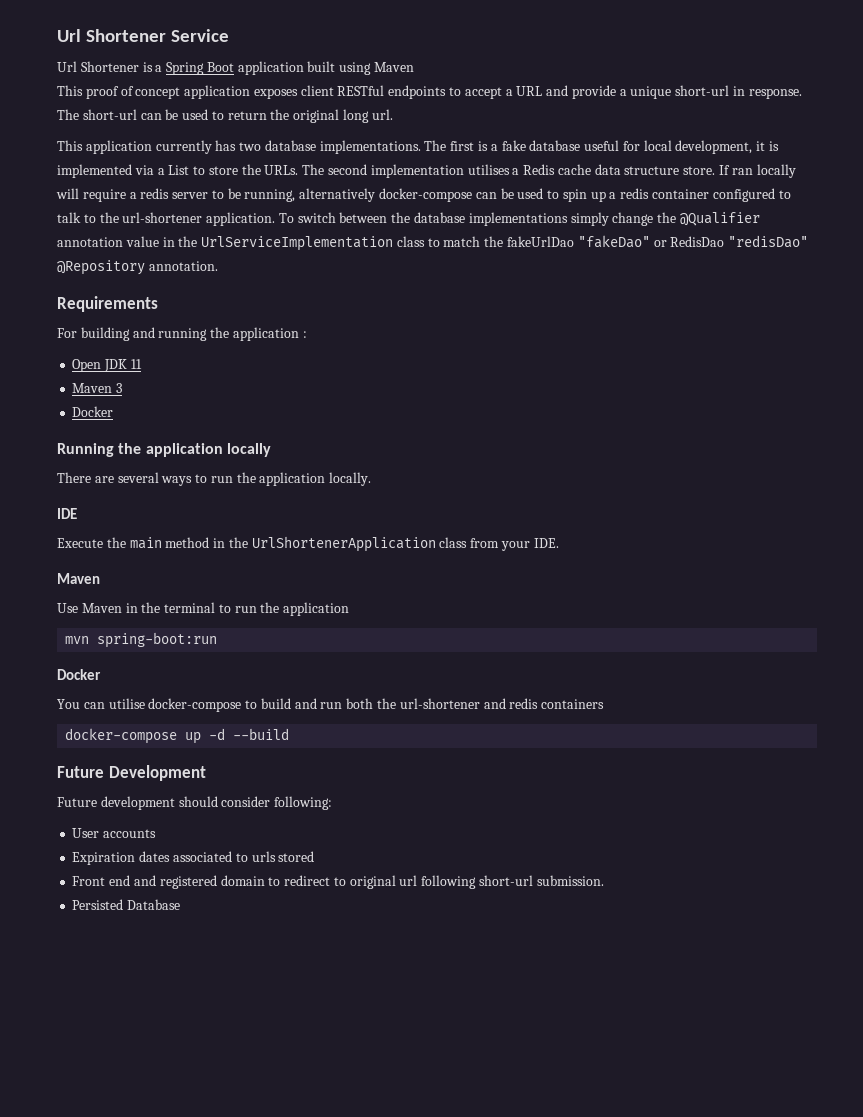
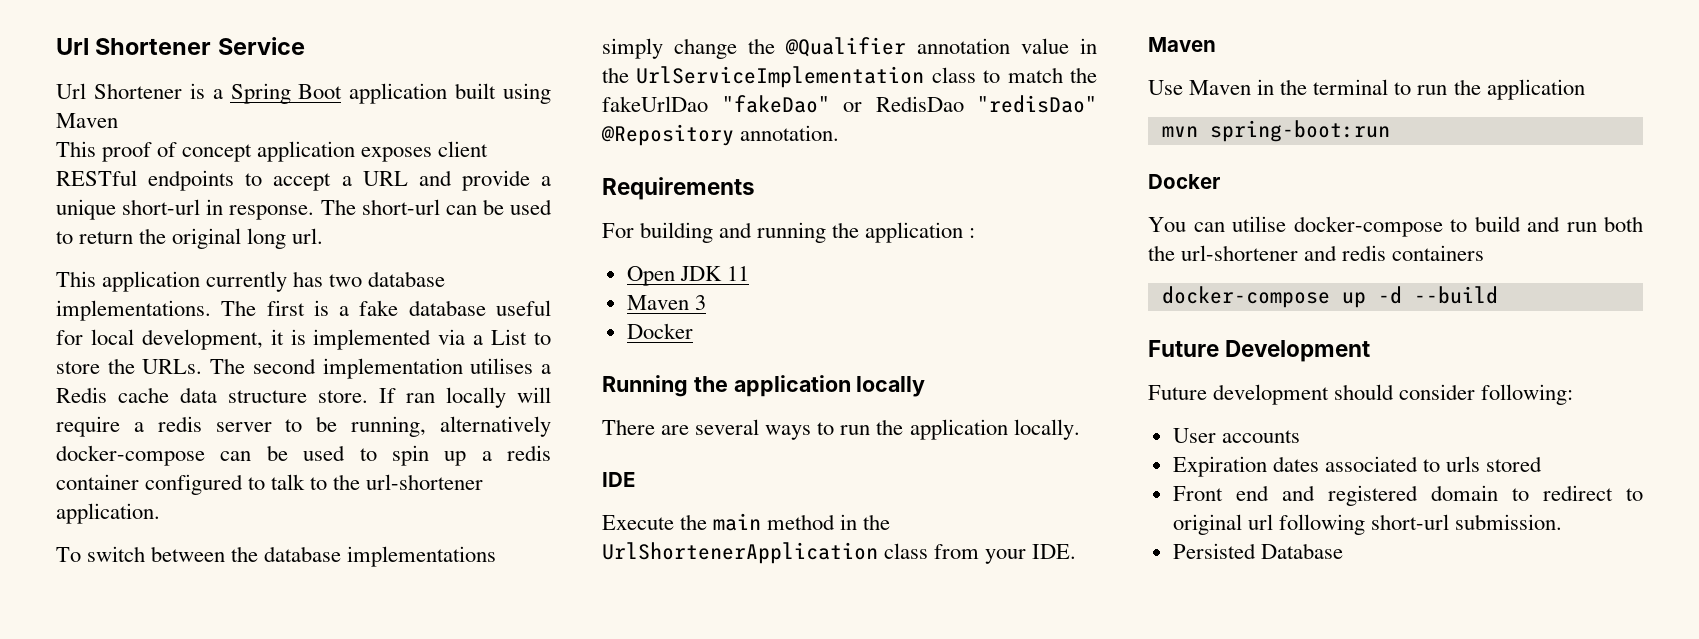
(276, 219) none -> (160, 513) //

